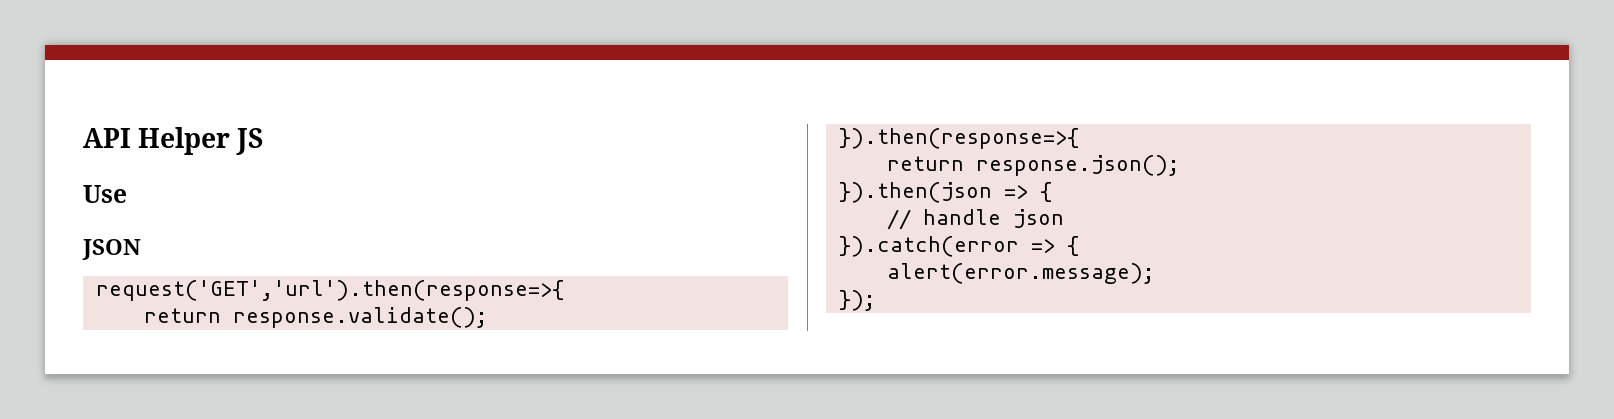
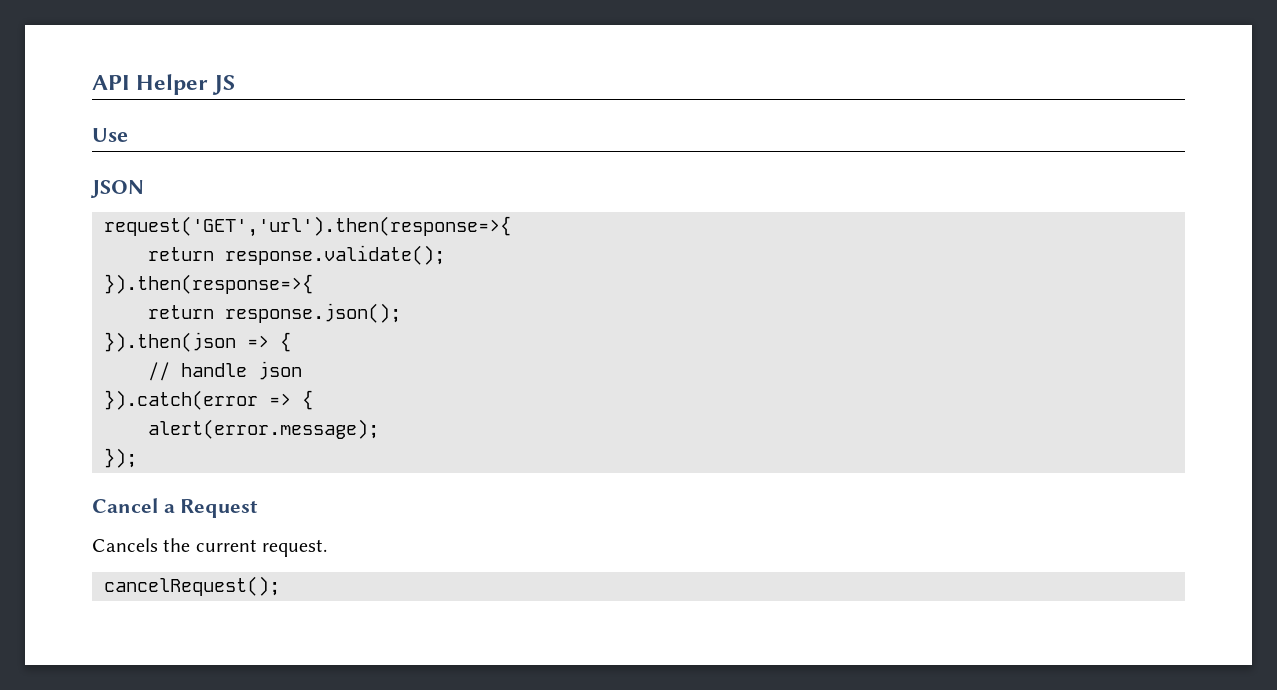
(876, 300) none -> [92,498,259,518] [92,538,328,557] [104,576,280,596] // Cancel a Request // Cancels the current request. // cancelRequest();

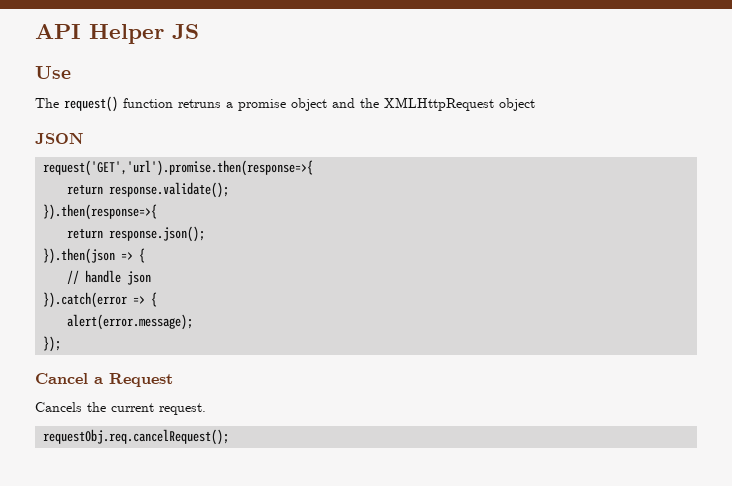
(128, 135) none -> [35,96,535,112] // The request() function retruns a promise object and the XMLHttpRequest object
[104,216,511,237] request('GET','url').then(response=>{ -> [43,160,314,176] request('GET','url').promise.then(response=>{
[104,576,280,596] cancelRequest(); -> [43,429,230,445] requestObj.req.cancelRequest();

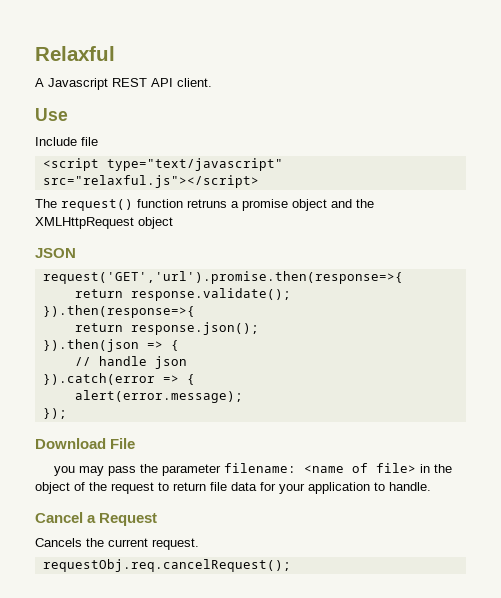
[35,24,199,44] [35,66,71,79] API Helper JS // Use -> [35,46,115,61] [35,78,212,90] [35,108,68,121] [35,137,98,146] [42,158,283,171] [42,175,259,188] Relaxful // A Javascript REST API client. // Use // Include file // <script type="text/javascript" src="relaxful.js"></script>
(62, 344) none -> [35,438,136,449] [53,463,452,476] [35,482,431,494] // Download File // you may pass the parameter filename: <name of file> in the object of the request to return file data for your application to handle.

